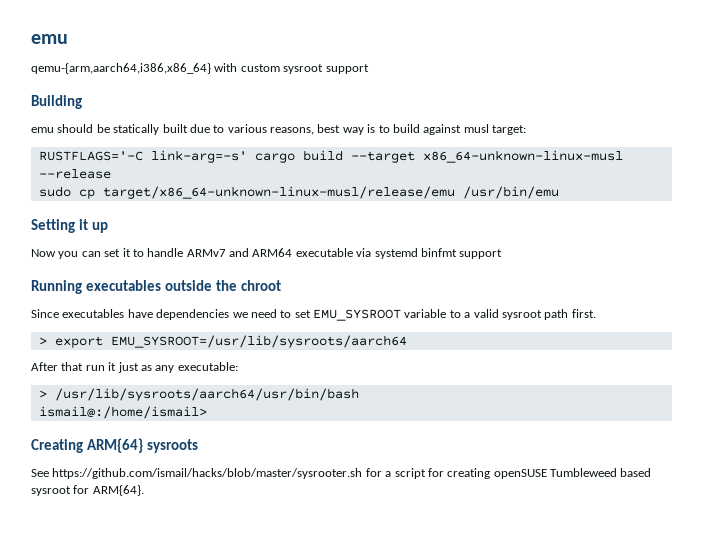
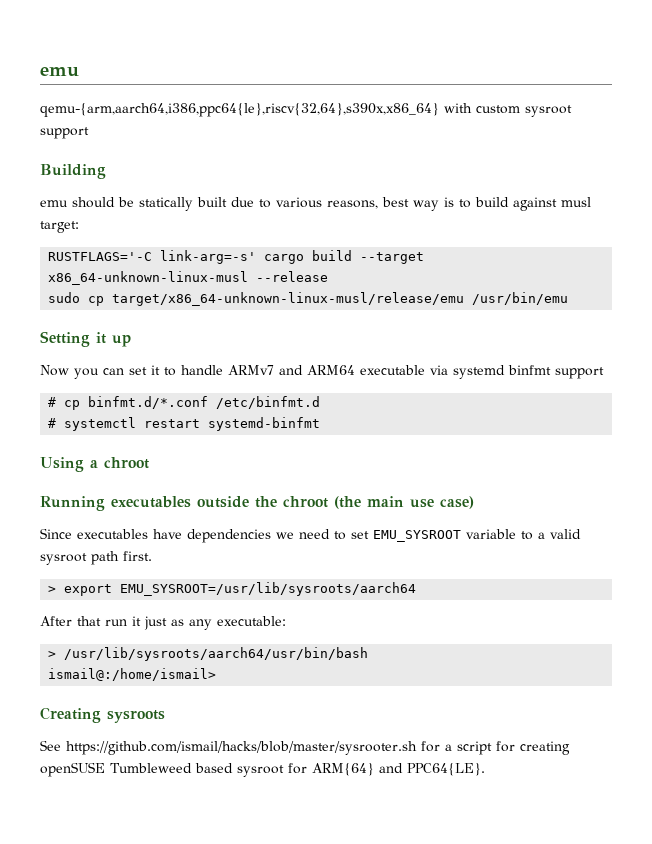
[31,63,211,74] qemu-{arm,aarch64,i386,x86_64} -> [40,103,439,117] qemu-{arm,aarch64,i386,ppc64{le},riscv{32,64},s390x,x86_64}
(503, 254) none -> [48,396,321,410] [48,417,321,431] [40,457,149,472] // # cp binfmt.d/*.conf /etc/binfmt.d // # systemctl restart systemd-binfmt // Using a chroot
(281, 285) none -> [334,496,474,509] (the main use case)
[86,438,143,453] ARM{64} -> (101, 715) none
[92,485,144,496] ARM{64}. -> [311,763,485,776] ARM{64} and PPC64{LE}.

